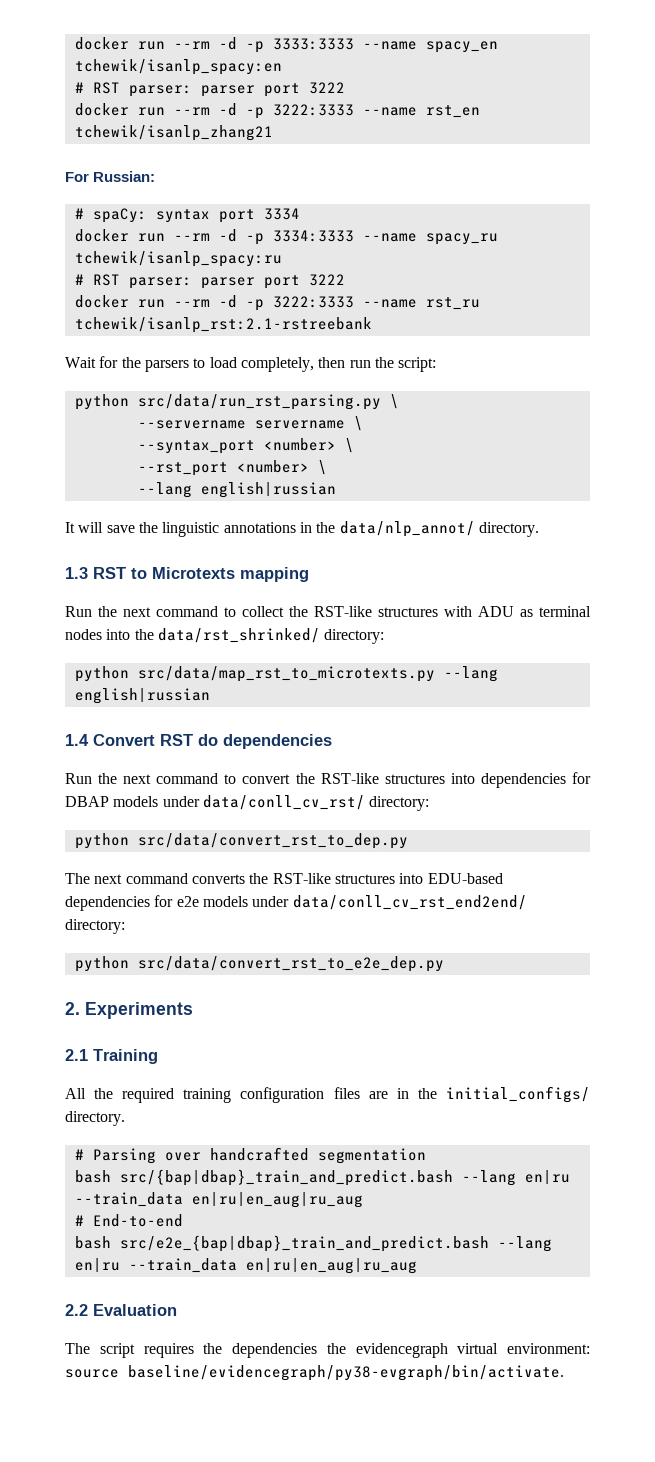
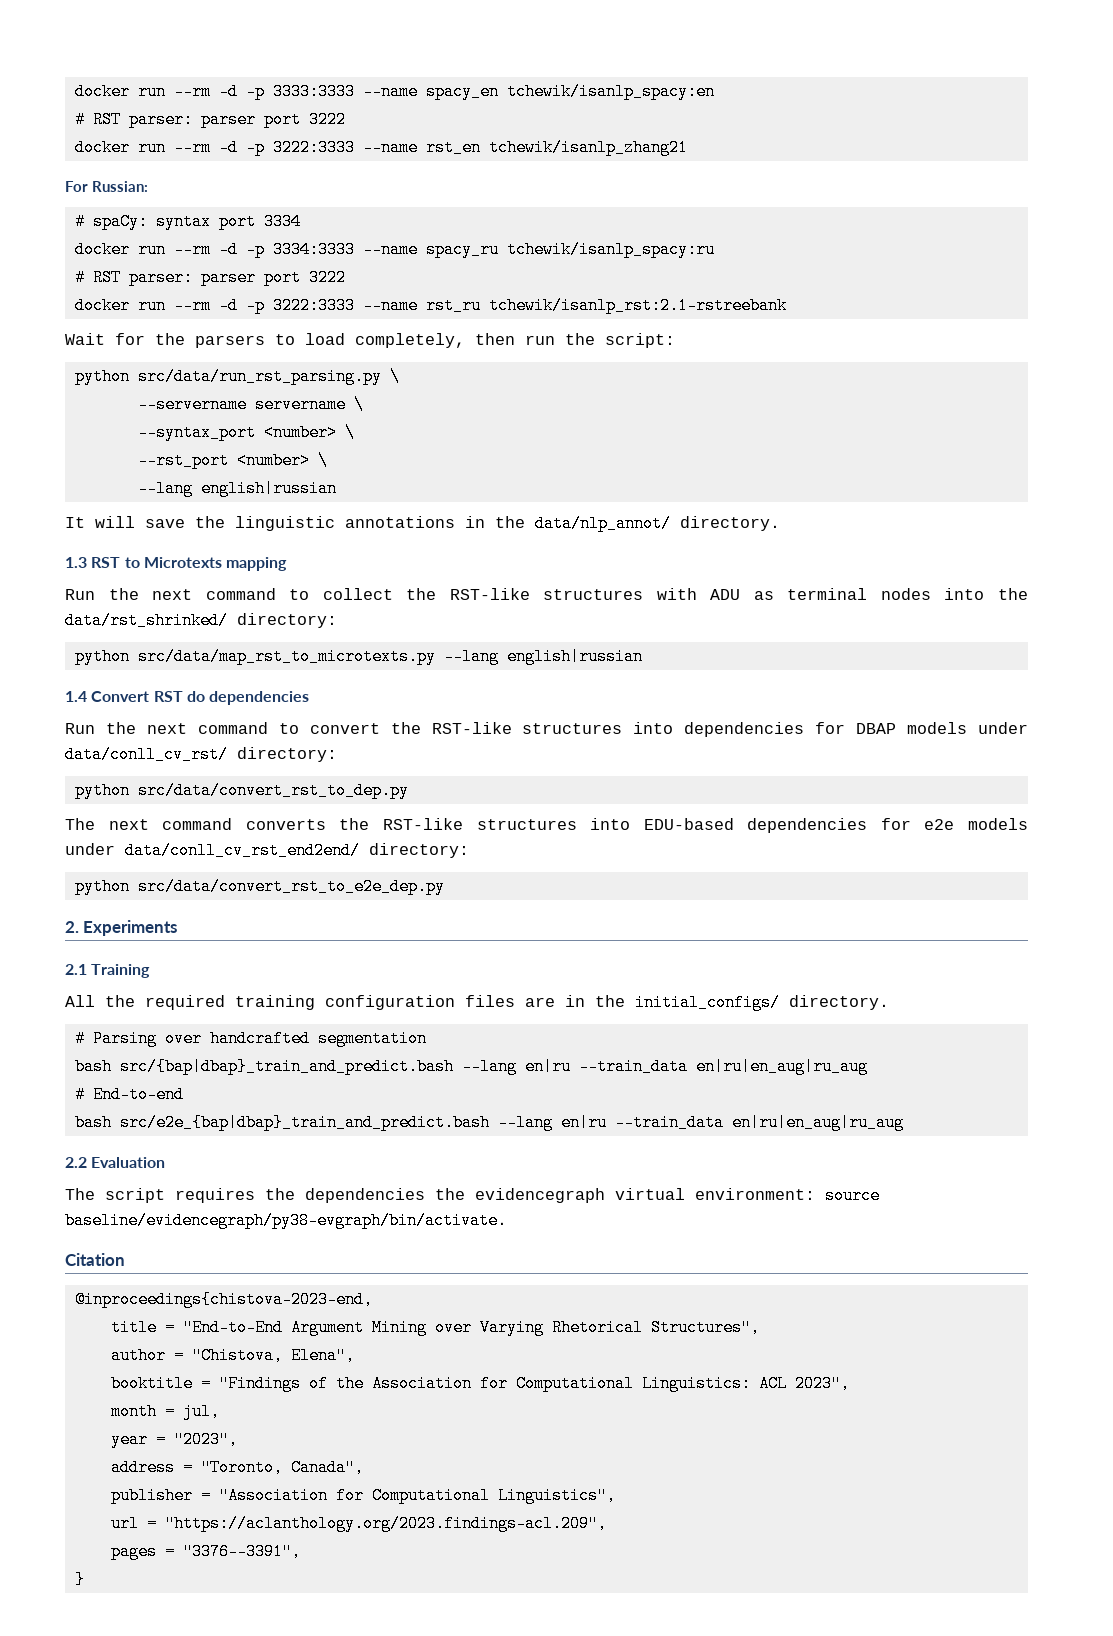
(564, 1373) none -> [65,1253,125,1266] [74,1291,373,1308] [110,1319,760,1336] [110,1347,355,1364] [110,1375,850,1392] [110,1403,220,1420] [110,1431,238,1448] [110,1459,364,1476] [110,1487,616,1504] [110,1515,607,1532] [110,1543,301,1560] [74,1571,85,1588] // Citation // @inproceedings{chistova-2023-end, // title = "End-to-End Argument Mining over Varying Rhetorical Structures", // author = "Chistova, Elena", // booktitle = "Findings of the Association for Computational Linguistics: ACL 2023", // month = jul, // year = "2023", // address = "Toronto, Canada", // publisher = "Association for Computational Linguistics", // url = "https://aclanthology.org/2023.findings-acl.209", // pages = "3376--3391", // }

